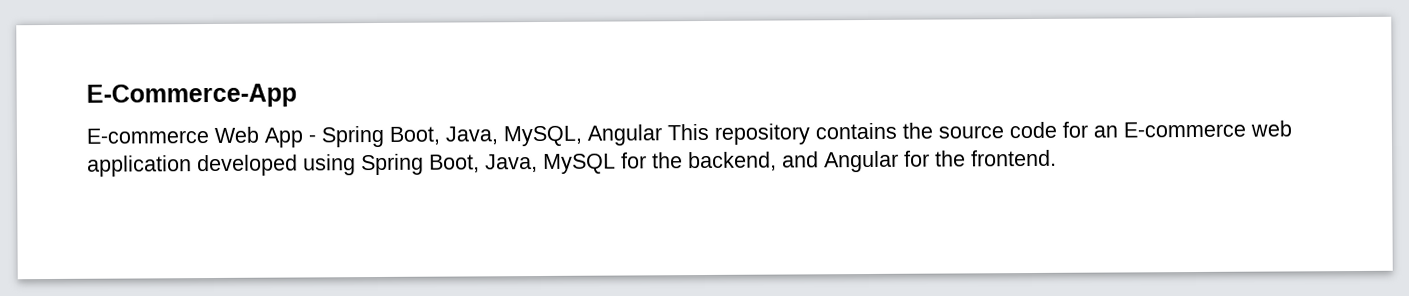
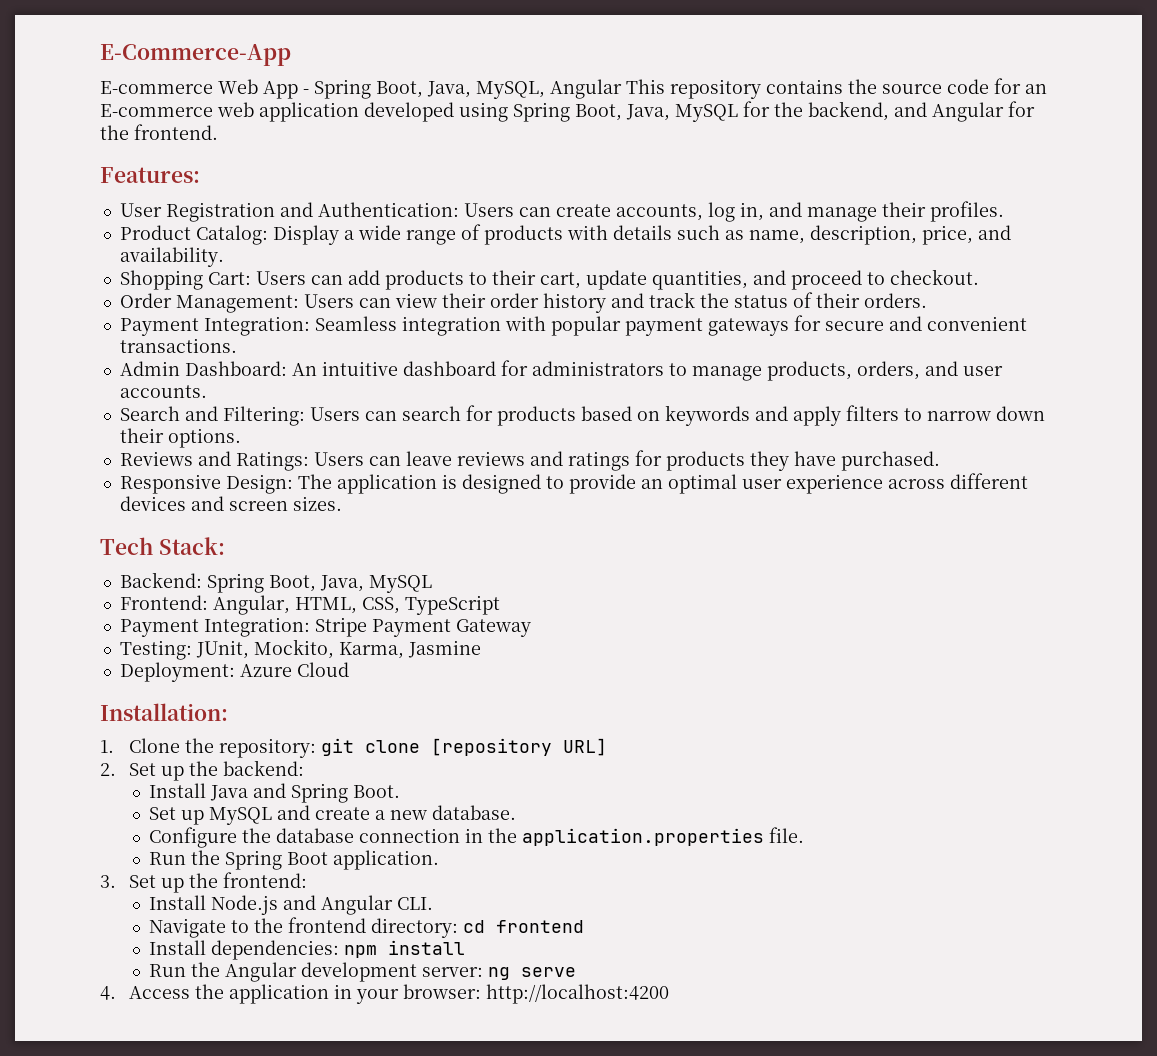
(1057, 158) none -> [100,167,200,183] [119,201,1004,222] [119,224,1011,245] [119,247,224,267] [119,269,979,290] [119,292,927,313] [119,315,1027,336] [119,338,237,353] [119,360,1003,381] [119,385,207,398] [119,405,1045,426] [119,428,241,448] [119,450,940,471] [119,473,1028,494] [119,496,342,511] [100,537,225,555] [119,572,432,593] [119,595,500,615] [119,617,531,637] [119,639,481,660] [119,662,349,682] [100,703,228,721] [100,738,608,758] [100,760,305,781] [149,783,401,803] [149,805,517,825] [149,827,805,848] [149,850,440,870] [100,872,308,893] [149,895,434,915] [149,917,585,938] [149,940,466,960] [149,962,577,982] [100,984,670,1004] // Features: // User Registration and Authentication: Users can create accounts, log in, and manage their profiles. // Product Catalog: Display a wide range of products with details such as name, description, price, and availability. // Shopping Cart: Users can add products to their cart, update quantities, and proceed to checkout. // Order Management: Users can view their order history and track the status of their orders. // Payment Integration: Seamless integration with popular payment gateways for secure and convenient transactions. // Admin Dashboard: An intuitive dashboard for administrators to manage products, orders, and user accounts. // Search and Filtering: Users can search for products based on keywords and apply filters to narrow down their options. // Reviews and Ratings: Users can leave reviews and ratings for products they have purchased. // Responsive Design: The application is designed to provide an optimal user experience across different devices and screen sizes. // Tech Stack: // Backend: Spring Boot, Java, MySQL // Frontend: Angular, HTML, CSS, TypeScript // Payment Integration: Stripe Payment Gateway // Testing: JUnit, Mockito, Karma, Jasmine // Deployment: Azure Cloud // Installation: // 1. Clone the repository: git clone [repository URL] // 2. Set up the backend: // Install Java and Spring Boot. // Set up MySQL and create a new database. // Configure the database connection in the application.properties file. // Run the Spring Boot application. // 3. Set up the frontend: // Install Node.js and Angular CLI. // Navigate to the frontend directory: cd frontend // Install dependencies: npm install // Run the Angular development server: ng serve // 4. Access the application in your browser: http://localhost:4200

